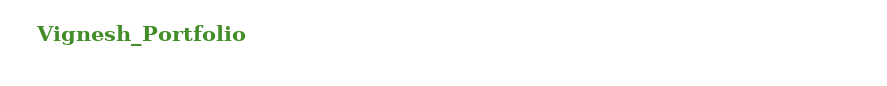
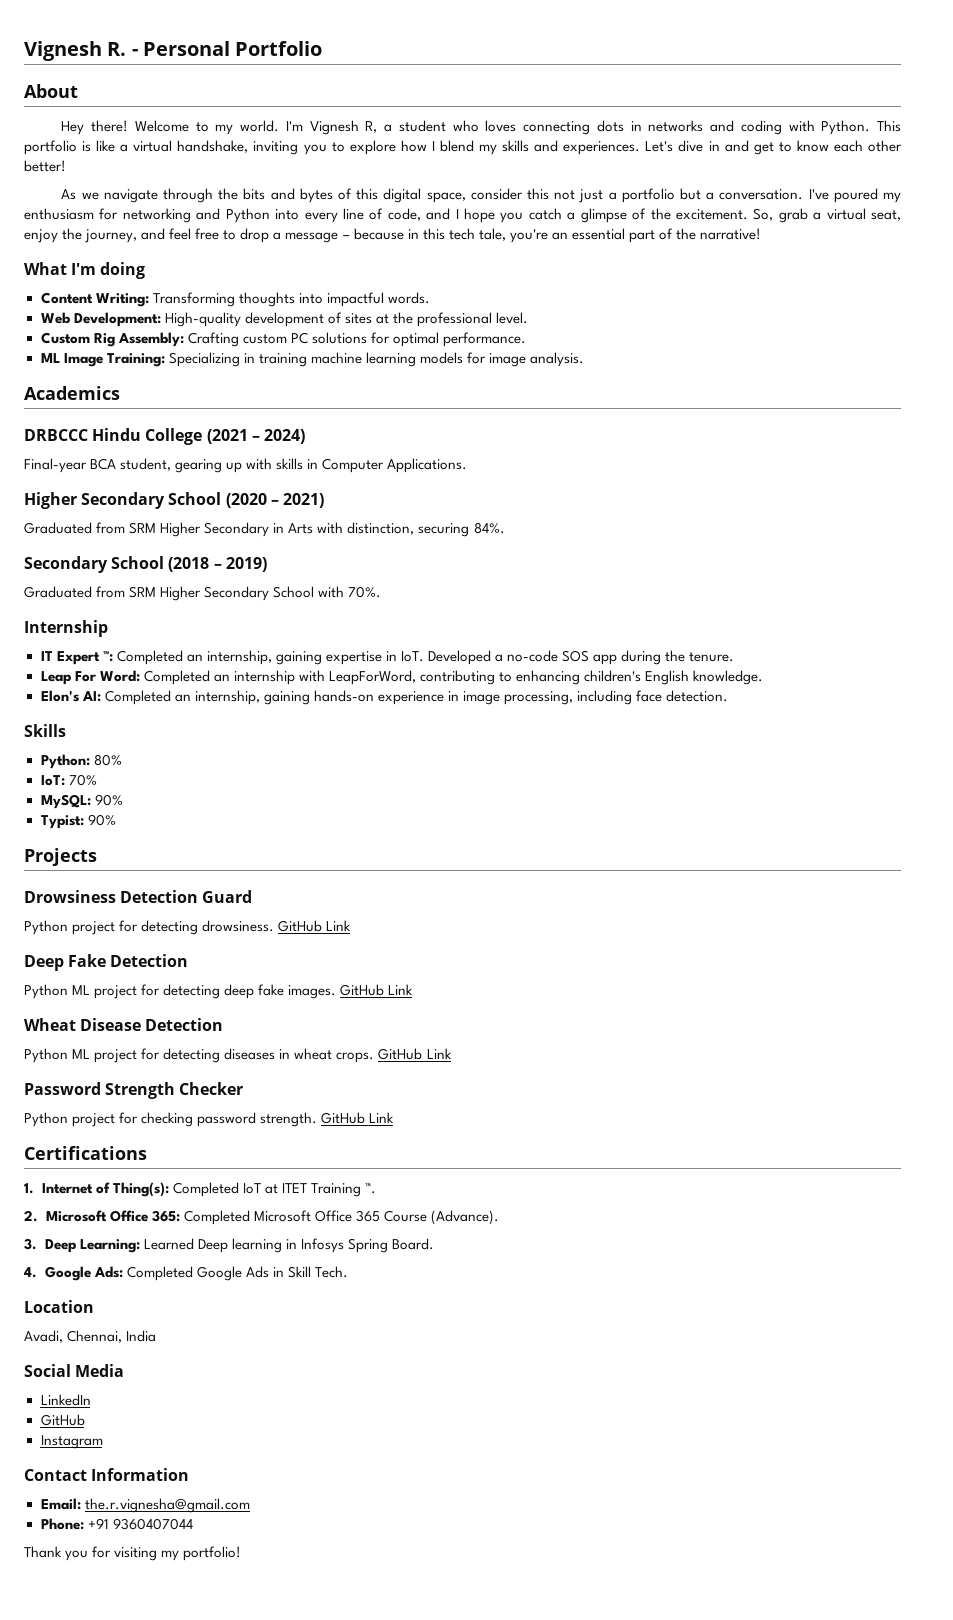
[36,25,246,46] Vignesh_Portfolio -> [24,41,323,61] [24,84,78,98] [61,120,901,135] [24,140,903,155] [24,160,66,172] [61,188,901,203] [24,208,901,223] [24,228,762,243] [24,262,146,279] [40,292,430,307] [40,312,528,327] [40,332,526,347] [40,352,585,367] [24,386,120,400] [24,428,305,445] [24,458,468,473] [24,492,324,509] [24,522,505,537] [24,556,267,573] [24,586,382,601] [24,620,108,637] [40,650,735,665] [40,670,764,685] [40,690,729,705] [24,724,66,737] [40,754,122,769] [40,774,97,786] [40,794,123,809] [40,814,116,829] [24,848,97,866] [24,890,253,903] [24,920,352,935] [24,954,189,971] [24,984,414,999] [24,1018,224,1031] [24,1048,452,1063] [24,1082,244,1099] [24,1112,395,1127] [24,1146,147,1160] [24,1182,376,1197] [24,1210,499,1225] [24,1238,434,1253] [24,1266,348,1281] [24,1300,94,1313] [24,1330,157,1343] [24,1364,125,1377] [40,1394,91,1406] [40,1414,85,1426] [40,1435,103,1449] [24,1468,190,1481] [40,1498,250,1513] [40,1518,193,1530] [24,1546,242,1561] Vignesh R. - Personal Portfolio // About // Hey there! Welcome to my world. I'm Vignesh R, a student who loves connecting dots in networks and coding with Python. This portfolio is like a virtual handshake, inviting you to explore how I blend my skills and experiences. Let's dive in and get to know each other better! // As we navigate through the bits and bytes of this digital space, consider this not just a portfolio but a conversation. I've poured my enthusiasm for networking and Python into every line of code, and I hope you catch a glimpse of the excitement. So, grab a virtual seat, enjoy the journey, and feel free to drop a message – because in this tech tale, you're an essential part of the narrative! // What I'm doing // Content Writing: Transforming thoughts into impactful words. // Web Development: High-quality development of sites at the professional level. // Custom Rig Assembly: Crafting custom PC solutions for optimal performance. // ML Image Training: Specializing in training machine learning models for image analysis. // Academics // DRBCCC Hindu College (2021 – 2024) // Final-year BCA student, gearing up with skills in Computer Applications. // Higher Secondary School (2020 – 2021) // Graduated from SRM Higher Secondary in Arts with distinction, securing 84%. // Secondary School (2018 – 2019) // Graduated from SRM Higher Secondary School with 70%. // Internship // IT Expert ™: Completed an internship, gaining expertise in IoT. Developed a no-code SOS app during the tenure. // Leap For Word: Completed an internship with LeapForWord, contributing to enhancing children's English knowledge. // Elon's AI: Completed an internship, gaining hands-on experience in image processing, including face detection. // Skills // Python: 80% // IoT: 70% // MySQL: 90% // Typist: 90% // Projects // Drowsiness Detection Guard // Python project for detecting drowsiness. GitHub Link // Deep Fake Detection // Python ML project for detecting deep fake images. GitHub Link // Wheat Disease Detection // Python ML project for detecting diseases in wheat crops. GitHub Link // Password Strength Checker // Python project for checking password strength. GitHub Link // Certifications // 1. Internet of Thing(s): Completed IoT at ITET Training ™. // 2. Microsoft Office 365: Completed Microsoft Office 365 Course (Advance). // 3. Deep Learning: Learned Deep learning in Infosys Spring Board. // 4. Google Ads: Completed Google Ads in Skill Tech. // Location // Avadi, Chennai, India // Social Media // LinkedIn // GitHub // Instagram // Contact Information // Email: the.r.vignesha@gmail.com // Phone: +91 9360407044 // Thank you for visiting my portfolio!

